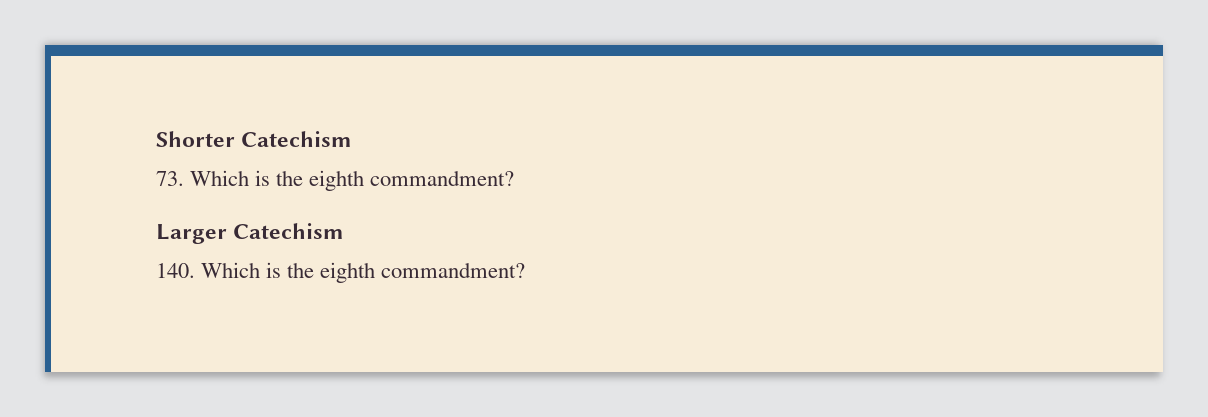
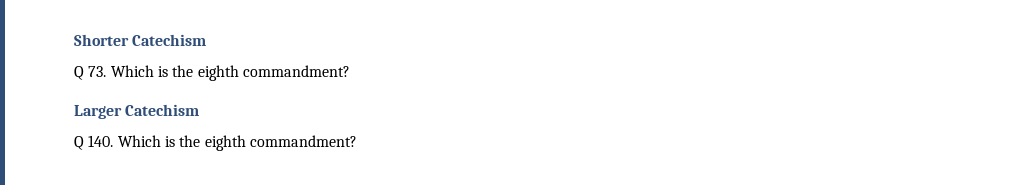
(353, 139) none -> [74,66,84,80] Q
(345, 231) none -> [74,136,84,150] Q

